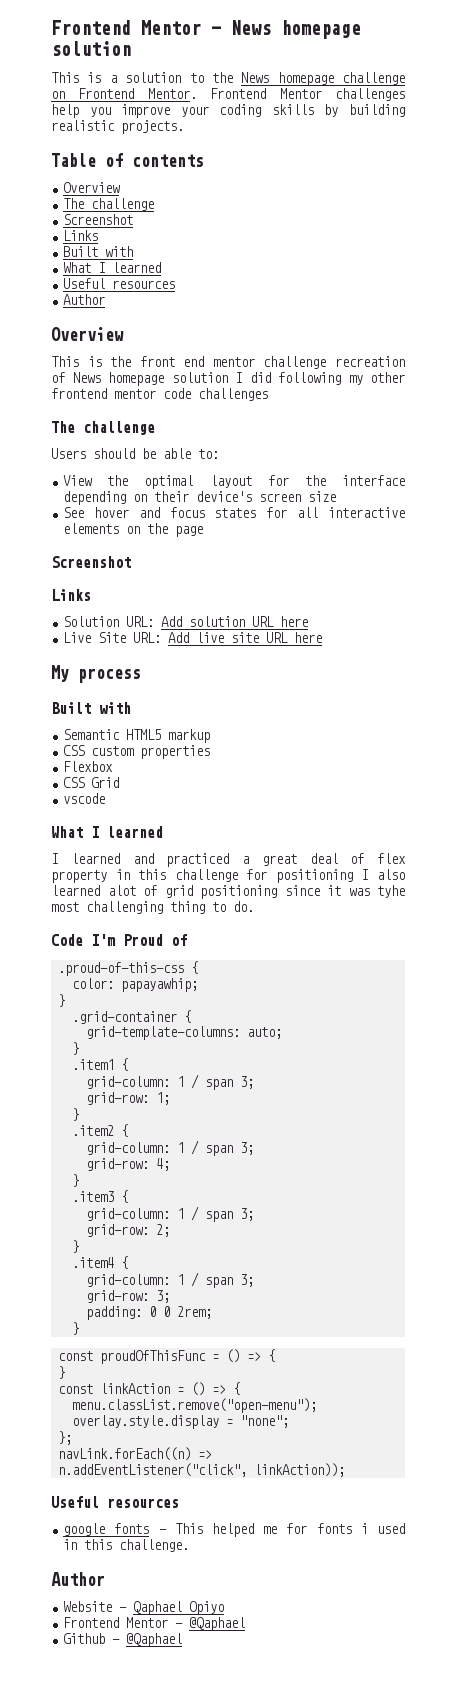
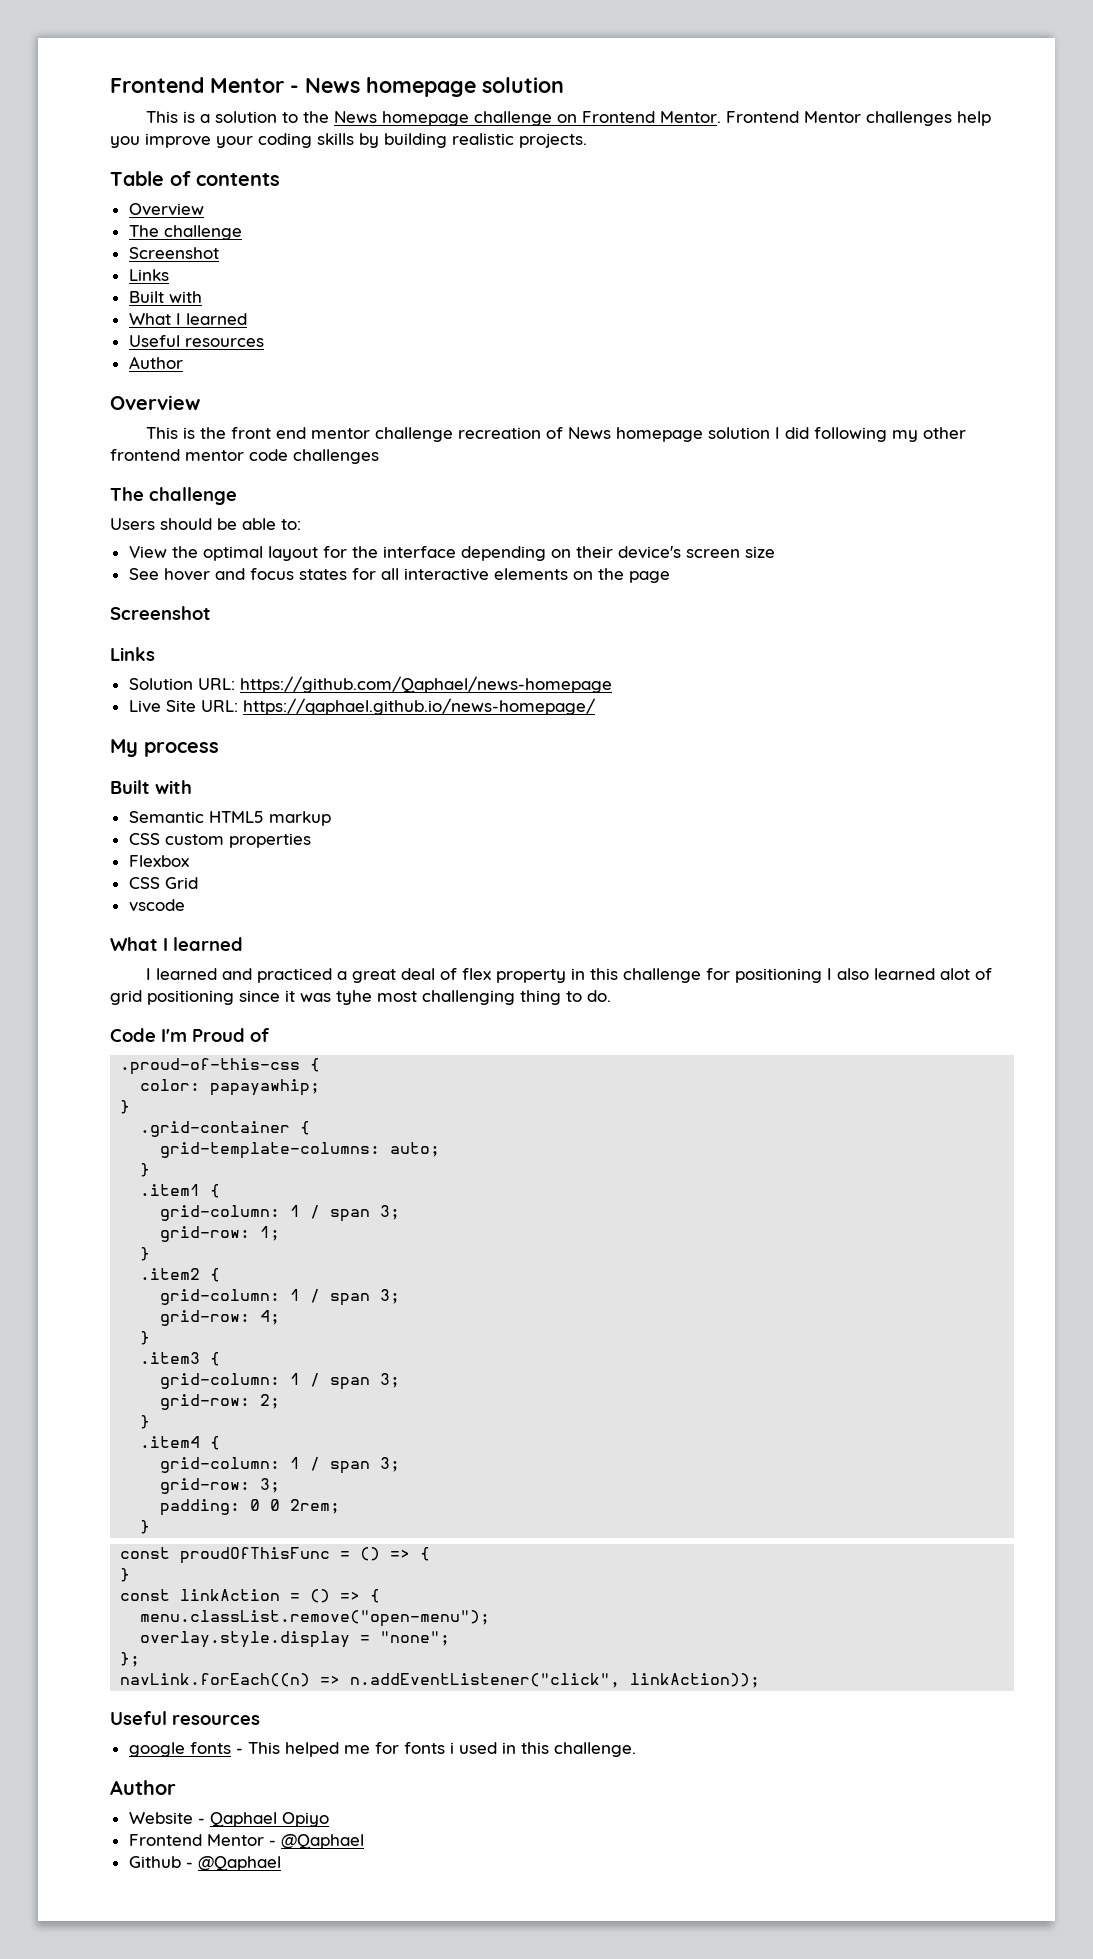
[161,616,309,627] Add solution URL here -> [239,676,612,693] https://github.com/Qaphael/news-homepage
[168,632,323,643] Add live site URL here -> [242,698,595,715] https://qaphael.github.io/news-homepage/

